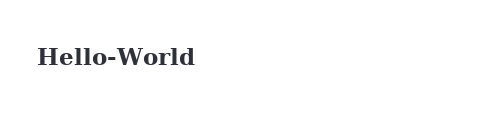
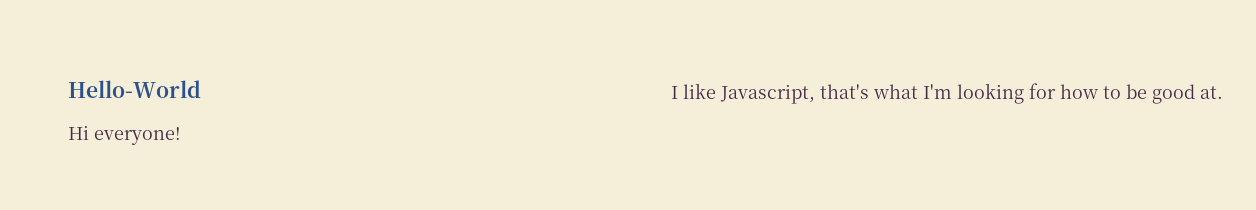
(195, 56) none -> [68,125,181,145] [671,83,1223,104] // Hi everyone! // I like Javascript, that's what I'm looking for how to be good at.

